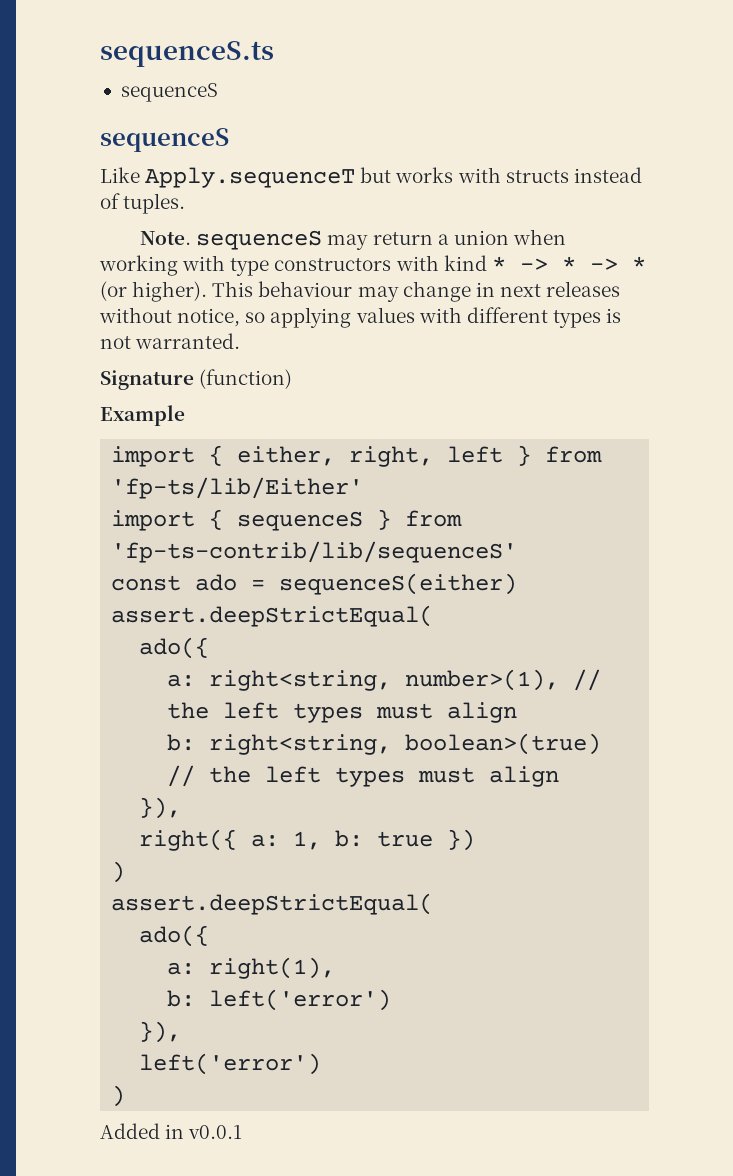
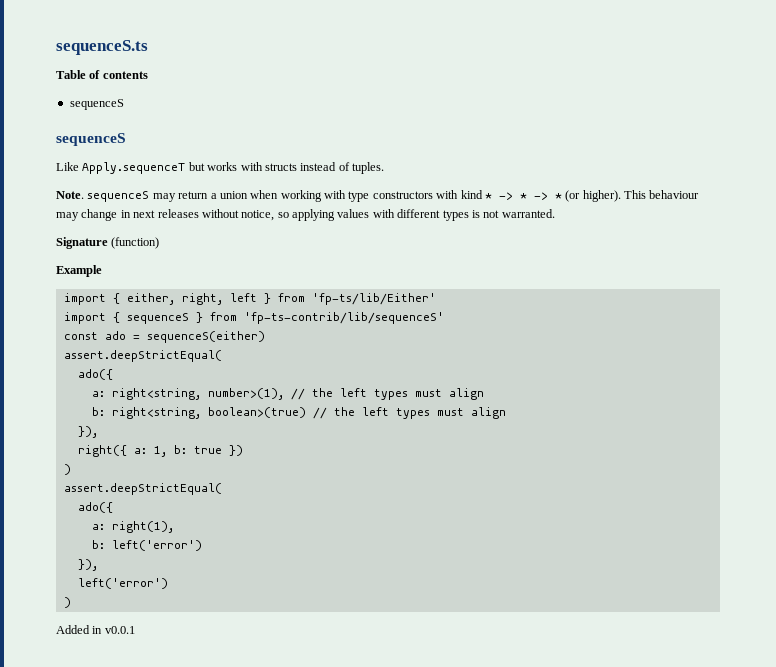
(274, 54) none -> [56,70,148,79] // Table of contents

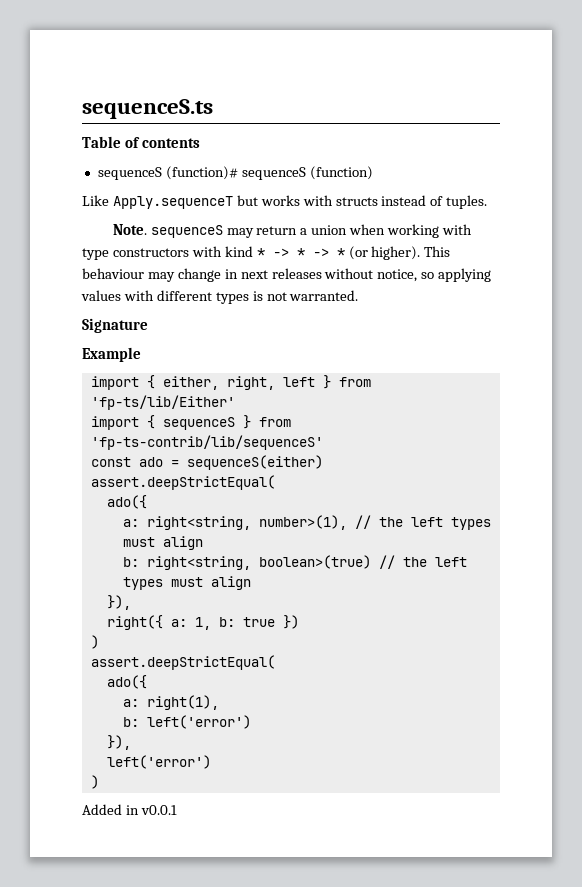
[56,133,126,146] // sequenceS -> [165,166,373,180] (function)# sequenceS (function)
[111,237,160,249] (function) -> (148, 325) none

